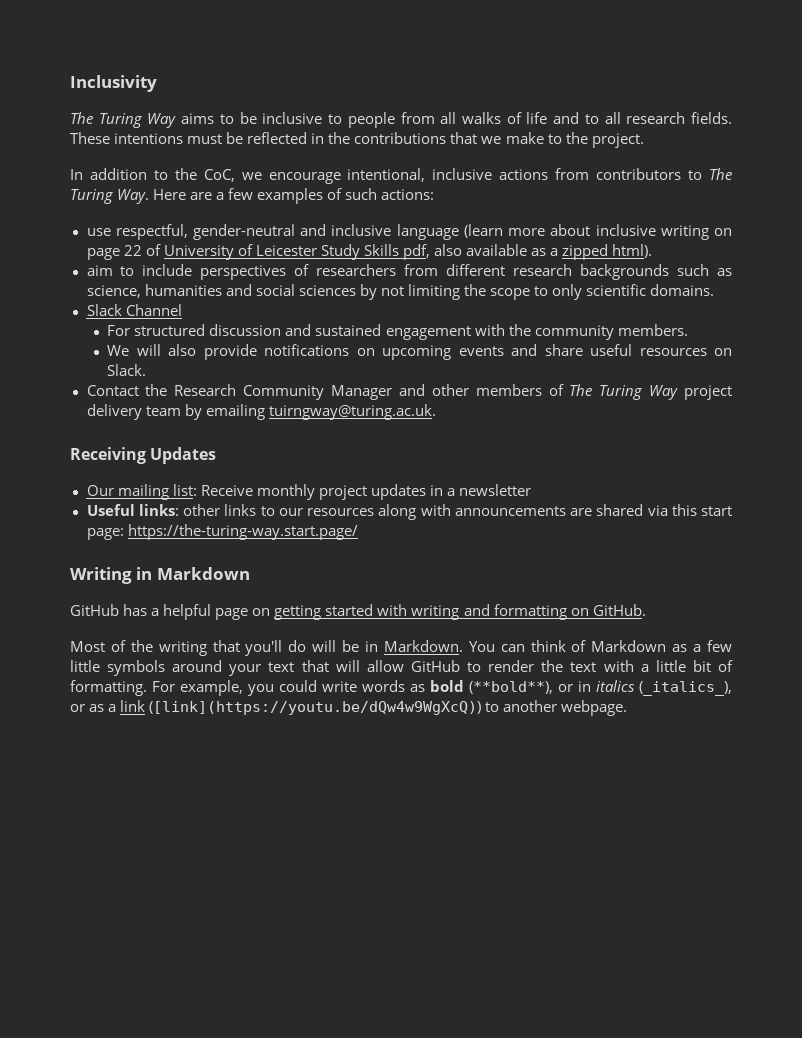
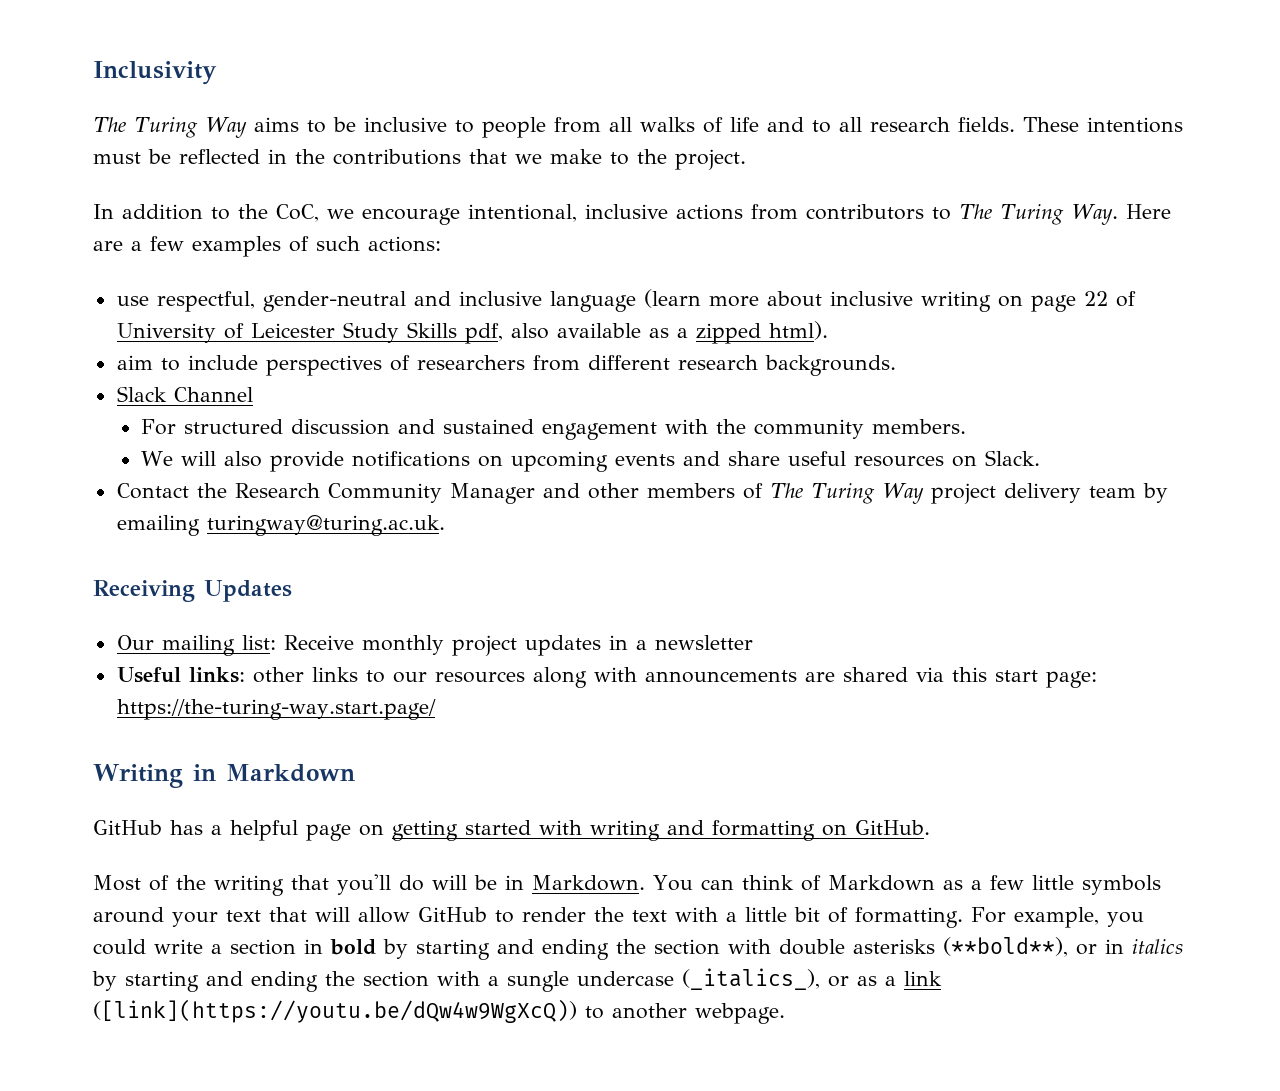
[580,264,732,280] [86,284,715,300] backgrounds such as science, humanities and social sciences by not limiting the scope to only scientific domains. -> [764,355,896,376] backgrounds.
[268,404,436,420] tuirngway@turing.ac.uk. -> [206,515,445,536] turingway@turing.ac.uk.
[362,680,635,694] words as bold (**bold**), or in italics -> [211,937,1183,960] [92,971,674,992] a section in bold by starting and ending the section with double asterisks (**bold**), or in italics by starting and ending the section with a sungle undercase

